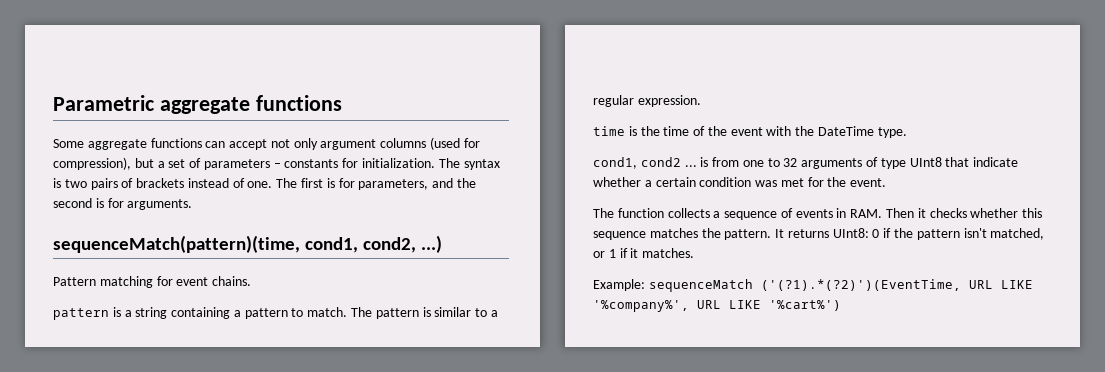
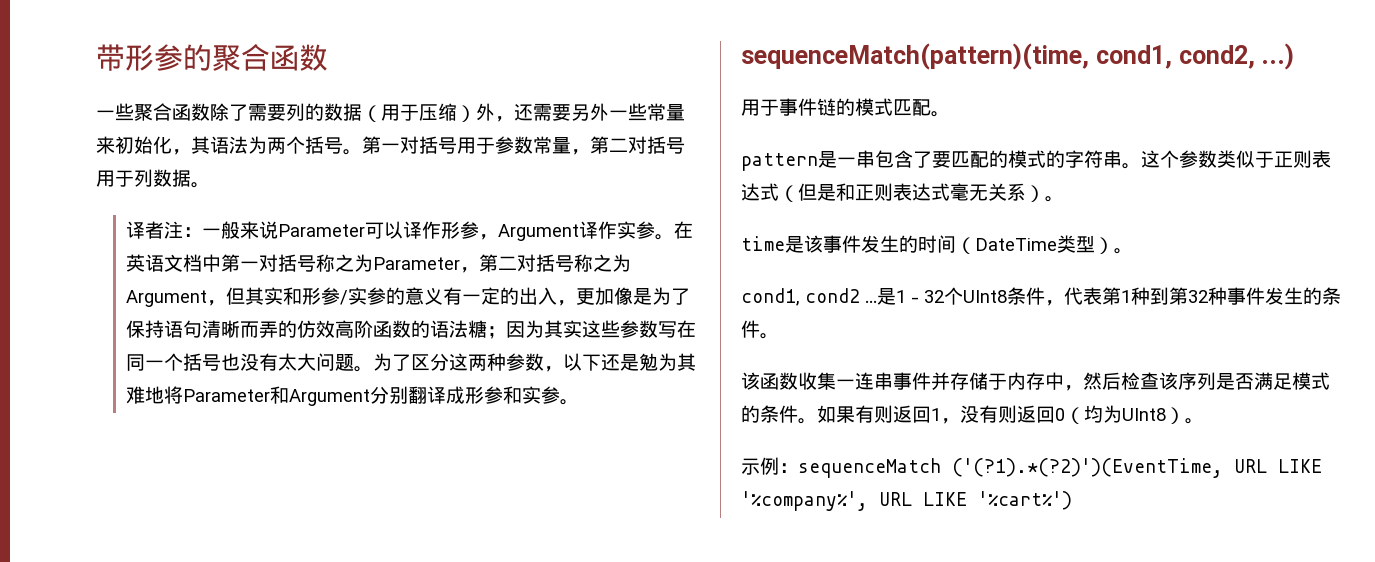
[53,95,342,114] [53,137,480,150] [53,157,500,170] [53,178,476,190] [53,198,193,210] [53,235,443,253] [53,276,252,288] [53,307,498,320] [593,95,701,107] [593,126,907,138] [593,157,1019,169] [593,177,887,187] [593,208,1043,220] [593,228,1045,240] [593,248,695,258] [593,279,645,291] Parametric aggregate functions // Some aggregate functions can accept not only argument columns (used for compression), but a set of parameters – constants for initialization. The syntax is two pairs of brackets instead of one. The first is for parameters, and the second is for arguments. // sequenceMatch(pattern)(time, cond1, cond2, ...) // Pattern matching for event chains. // pattern is a string containing a pattern to match. The pattern is similar to a regular expression. // time is the time of the event with the DateTime type. // cond1, cond2 ... is from one to 32 arguments of type UInt8 that indicate whether a certain condition was met for the event. // The function collects a sequence of events in RAM. Then it checks whether this sequence matches the pattern. It returns UInt8: 0 if the pattern isn't matched, or 1 if it matches. // Example: -> [96,44,328,71] [96,103,685,122] [96,136,685,155] [96,169,210,188] [125,221,693,241] [125,254,631,273] [125,287,690,307] [125,320,696,339] [125,353,696,372] [125,386,579,406] [741,43,1295,70] [741,98,950,117] [741,150,1331,171] [741,183,1064,202] [741,235,1133,254] [741,287,1341,306] [741,320,779,339] [741,372,1330,391] [741,405,1204,424] [741,457,798,475] 带形参的聚合函数 // 一些聚合函数除了需要列的数据（用于压缩）外，还需要另外一些常量来初始化，其语法为两个括号。第一对括号用于参数常量，第二对括号用于列数据。 // 译者注：一般来说Parameter可以译作形参，Argument译作实参。在英语文档中第一对括号称之为Parameter，第二对括号称之为Argument，但其实和形参/实参的意义有一定的出入，更加像是为了保持语句清晰而弄的仿效高阶函数的语法糖；因为其实这些参数写在同一个括号也没有太大问题。为了区分这两种参数，以下还是勉为其难地将Parameter和Argument分别翻译成形参和实参。 // sequenceMatch(pattern)(time, cond1, cond2, ...) // 用于事件链的模式匹配。 // pattern是一串包含了要匹配的模式的字符串。这个参数类似于正则表达式（但是和正则表达式毫无关系）。 // time是该事件发生的时间（DateTime类型）。 // cond1, cond2 ...是1 - 32个UInt8条件，代表第1种到第32种事件发生的条件。 // 该函数收集一连串事件并存储于内存中，然后检查该序列是否满足模式的条件。如果有则返回1，没有则返回0（均为UInt8）。 // 示例：

